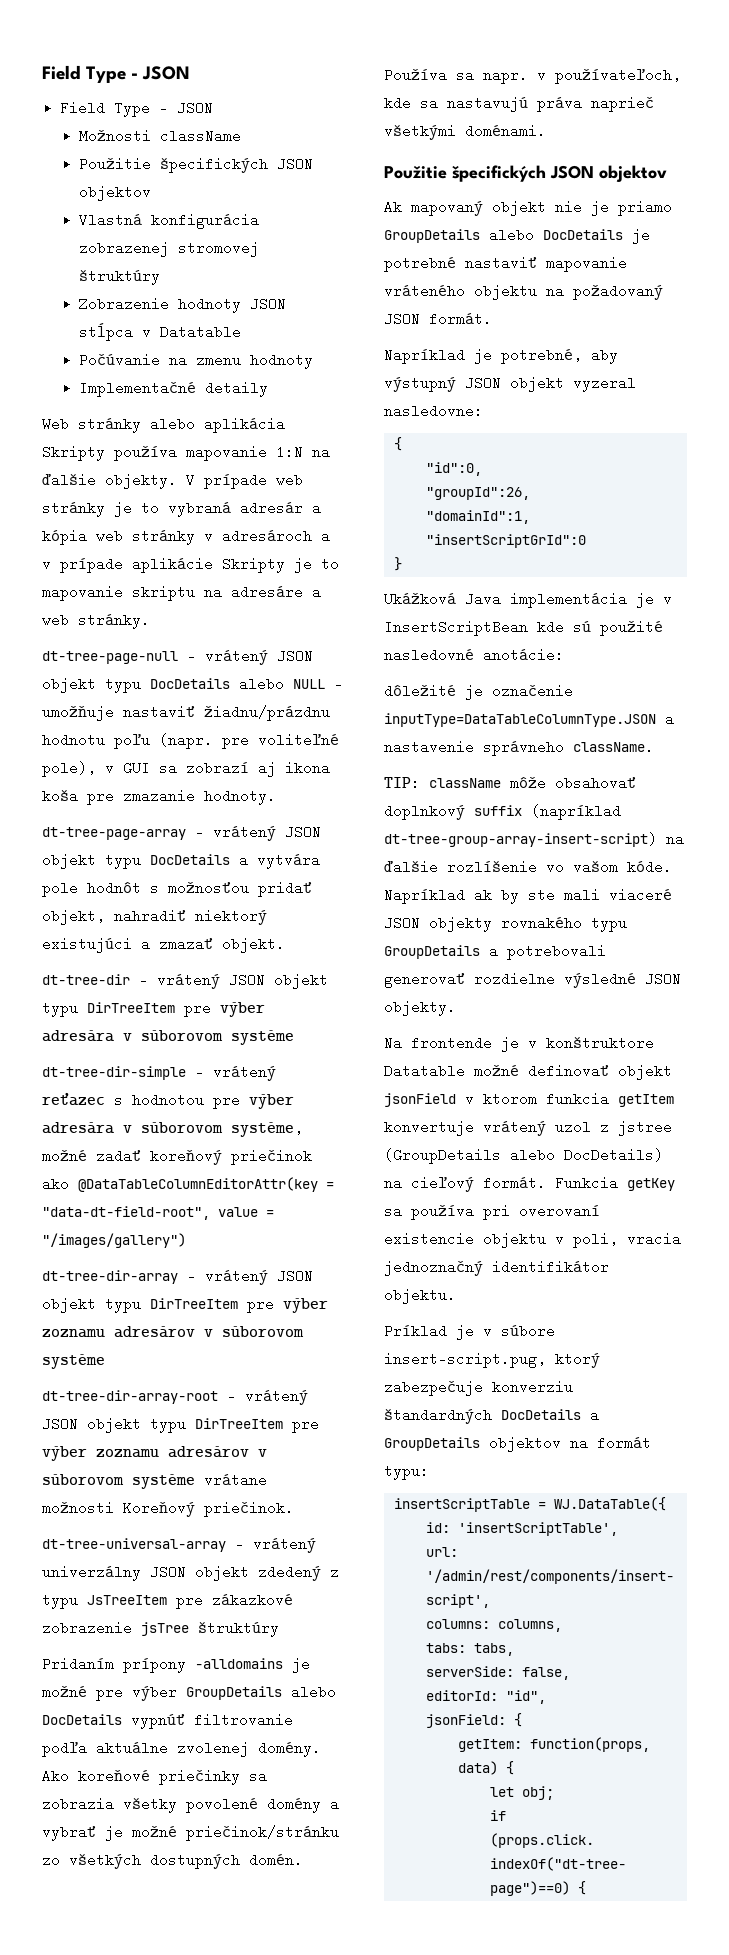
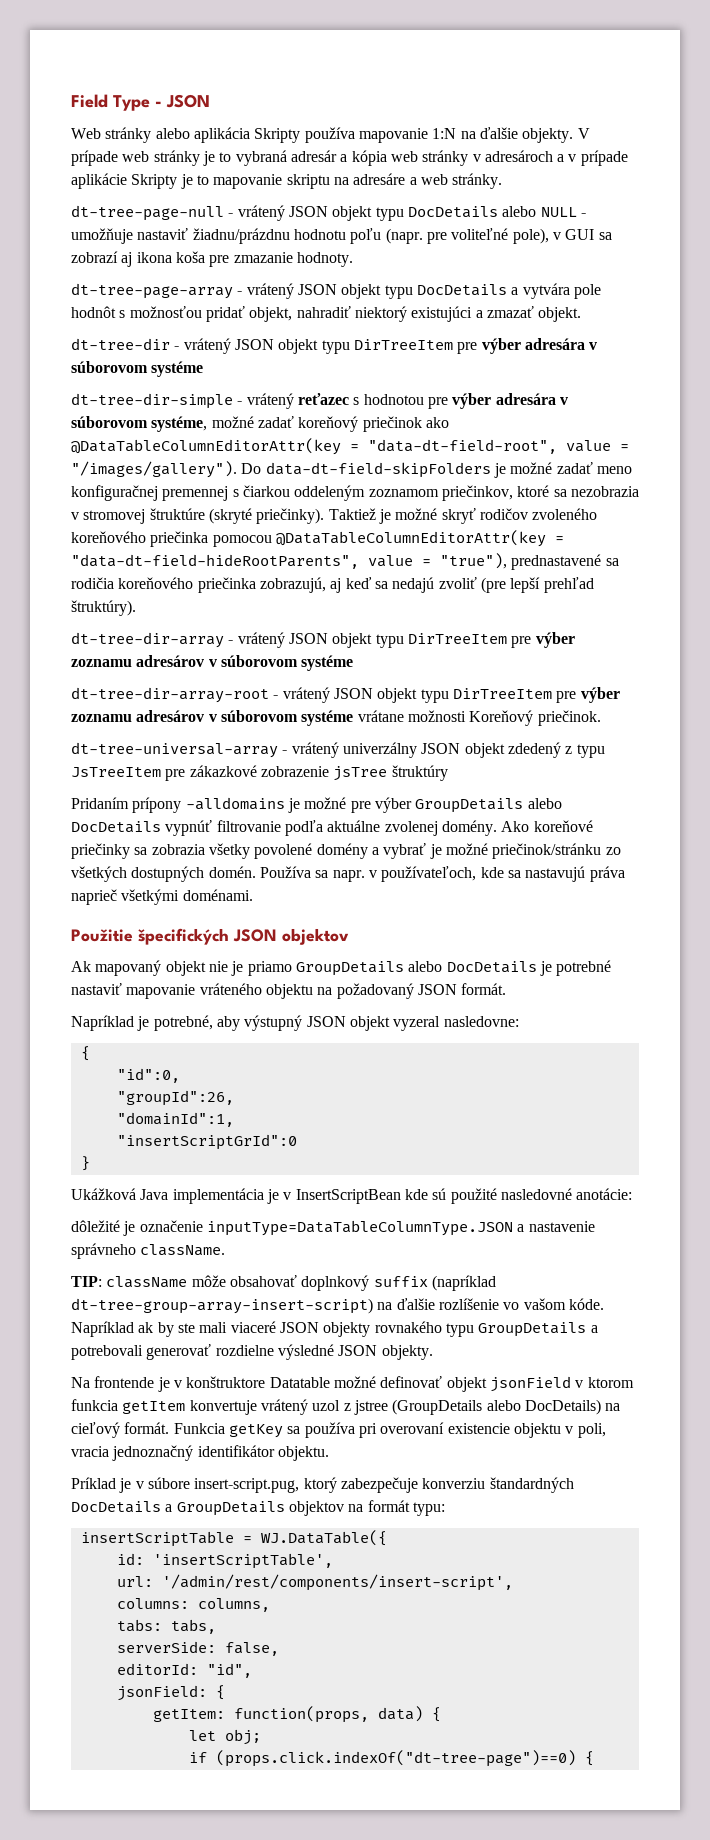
[42,65,191,83] [60,101,214,117] [78,129,241,143] [78,157,313,173] [78,185,151,201] [78,213,259,229] [78,241,259,257] [78,270,160,285] [78,297,286,313] [78,323,241,341] [78,353,313,369] [78,381,268,397] Field Type - JSON // Field Type - JSON // Možnosti className // Použitie špecifických JSON objektov // Vlastná konfigurácia zobrazenej stromovej štruktúry // Zobrazenie hodnoty JSON stĺpca v Datatable // Počúvanie na zmenu hodnoty // Implementačné detaily -> [71,94,210,111] Field Type - JSON
[42,1233,186,1248] "/images/gallery") -> [71,461,632,478] [71,485,639,501] [71,508,598,524] [71,530,564,547] [71,553,619,570] [71,577,594,593] [71,600,136,616] "/images/gallery"). Do data-dt-field-skipFolders je možné zadať meno konfiguračnej premennej s čiarkou oddeleným zoznamom priečinkov, ktoré sa nezobrazia v stromovej štruktúre (skryté priečinky). Taktiež je možné skryť rodičov zvoleného koreňového priečinka pomocou @DataTableColumnEditorAttr(key = "data-dt-field-hideRootParents", value = "true"), prednastavené sa rodičia koreňového priečinka zobrazujú, aj keď sa nedajú zvoliť (pre lepší prehľad štruktúry).

